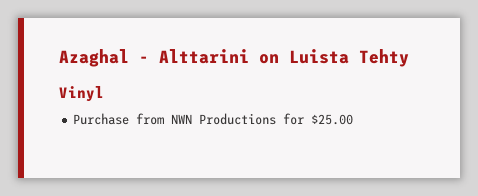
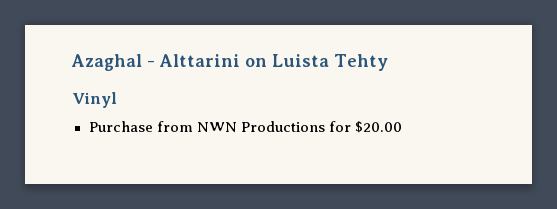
[311,114,354,125] $25.00 -> [354,121,402,133] $20.00

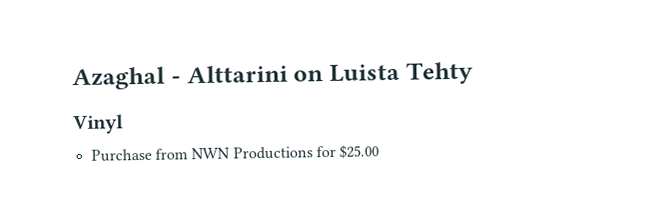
[354,121,402,133] $20.00 -> [339,144,380,159] $25.00

